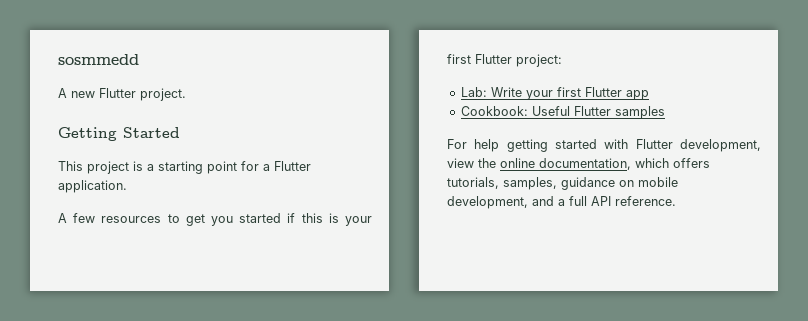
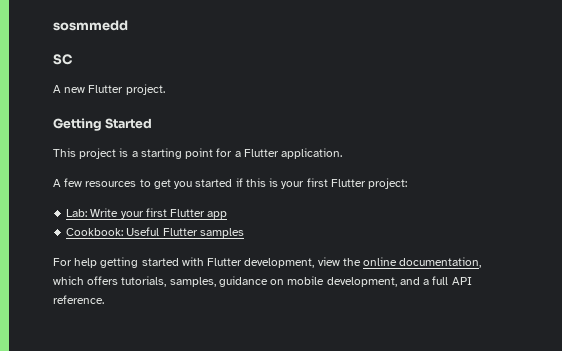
(139, 59) none -> [53,54,73,65] // SC

